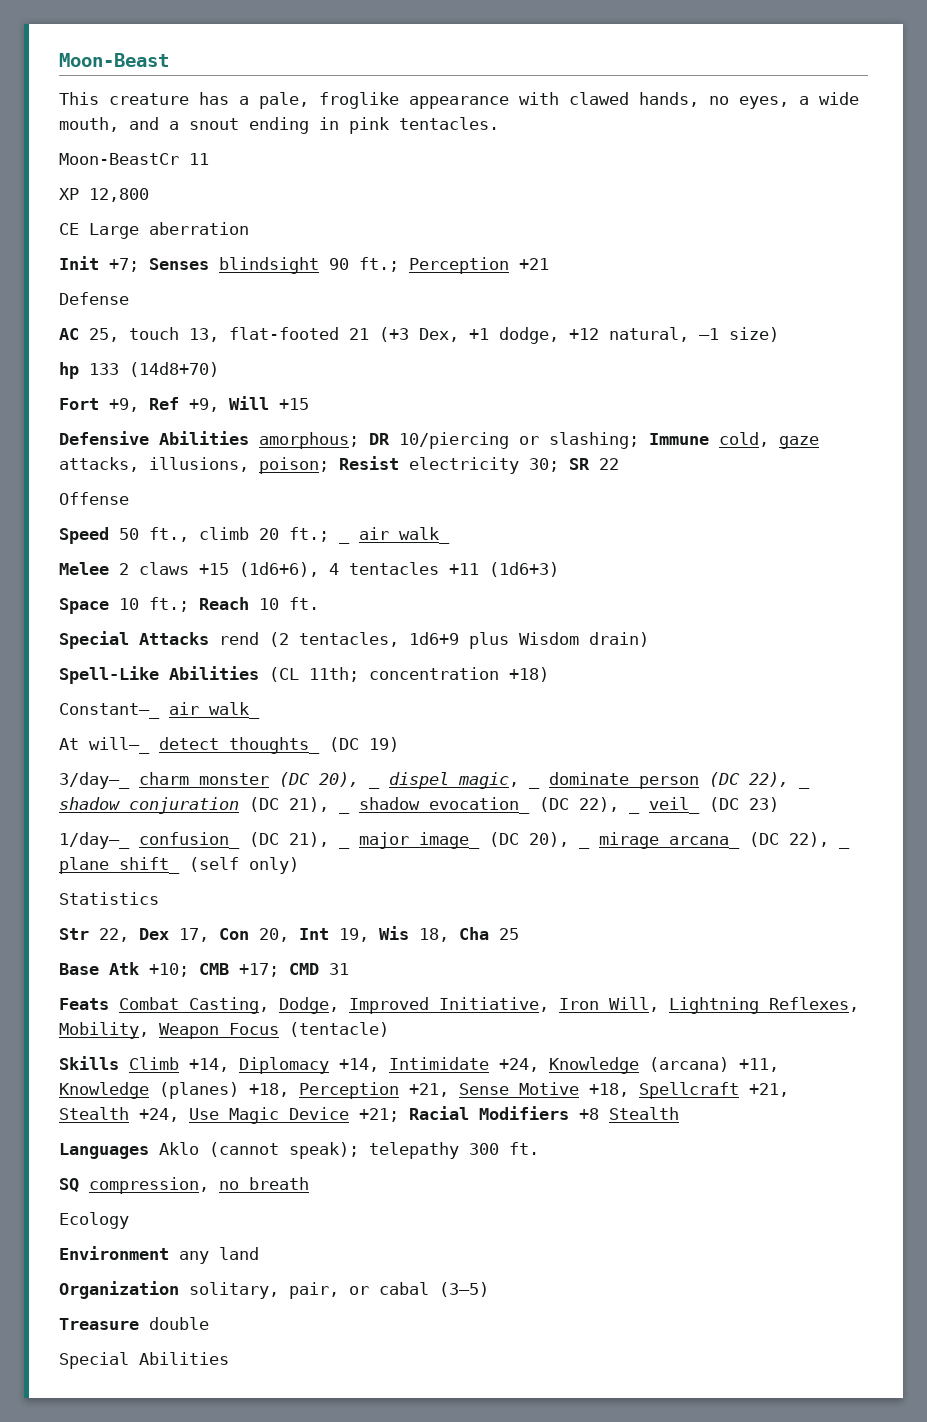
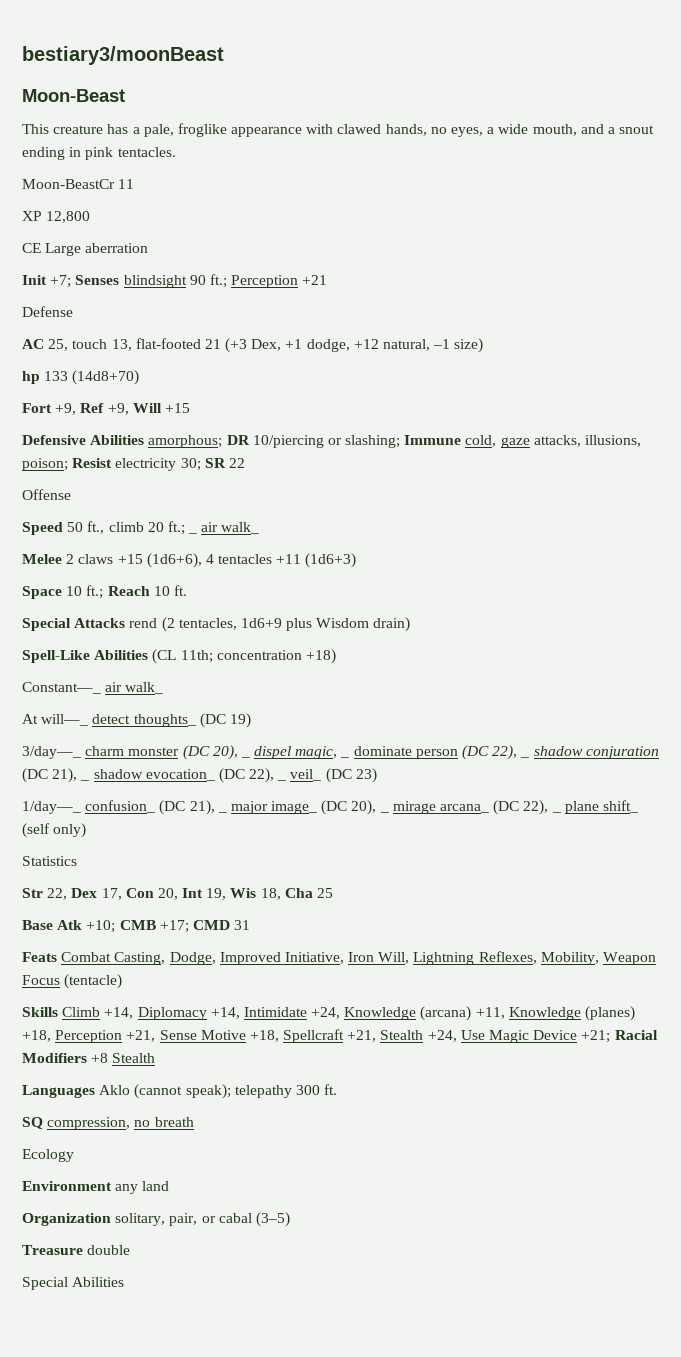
(59, 60) none -> [22,46,224,65] bestiary3/moonBeast //

